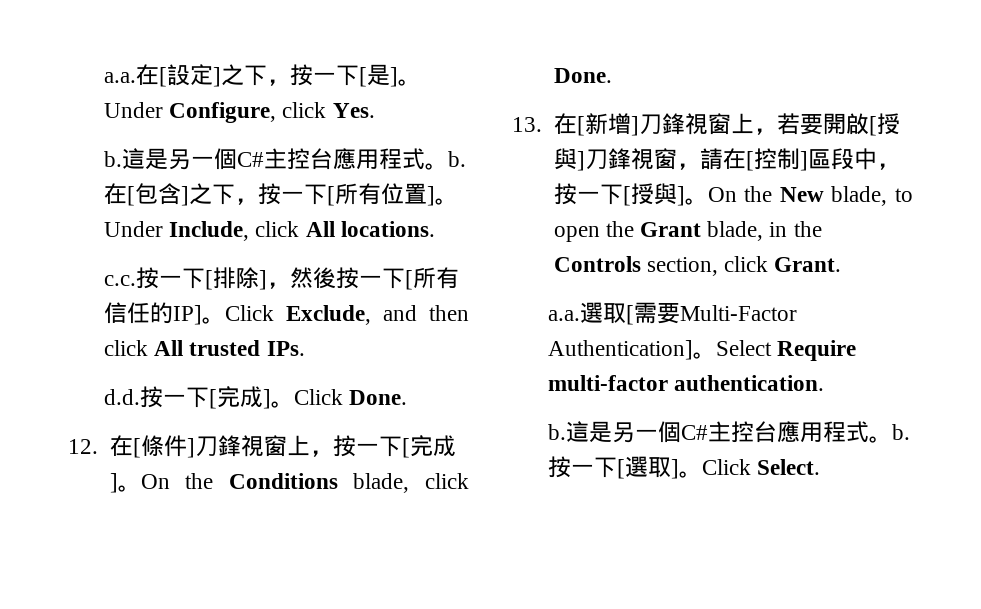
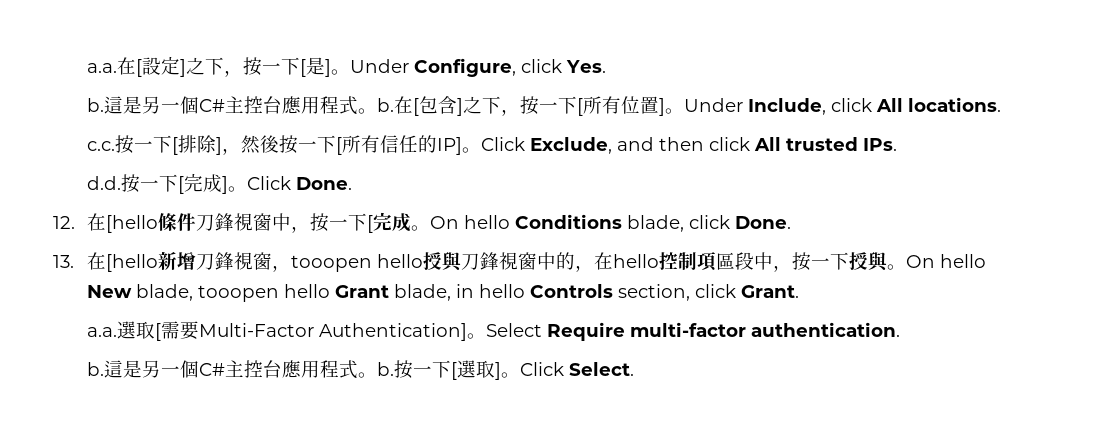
[132,435,310,458] [條件]刀鋒視窗上 -> [105,213,291,233] [hello條件刀鋒視窗中
[109,473,214,493] ]。On the -> [410,215,510,231] 。On hello
[576,113,900,136] [553,148,900,171] [553,183,913,206] [553,221,634,242] [新增]刀鋒視窗上，若要開啟[授與]刀鋒視窗，請在[控制]區段中，按一下[授與]。On the New blade, to open the -> [105,251,986,272] [86,284,330,302] [hello新增刀鋒視窗，tooopen hello授與刀鋒視窗中的，在hello控制項區段中，按一下授與。On hello New blade, tooopen hello
[793,221,822,237] the -> [478,284,525,298] hello

